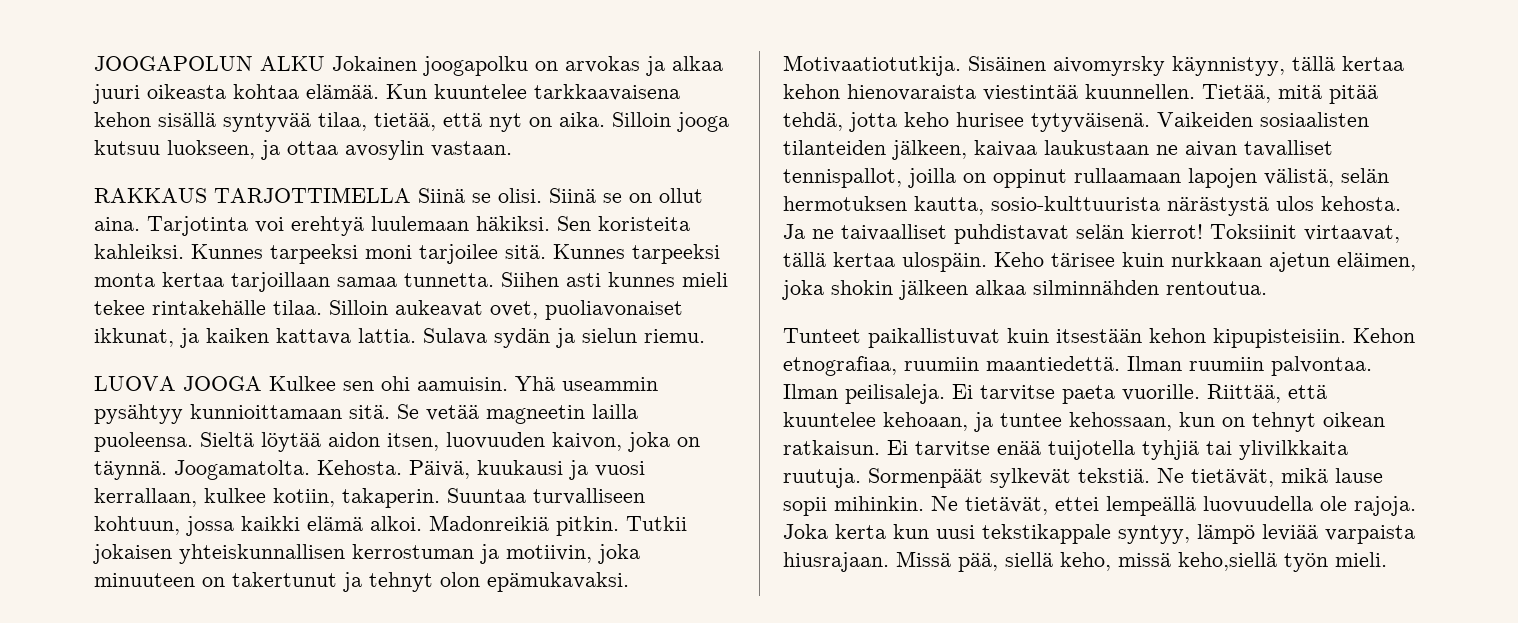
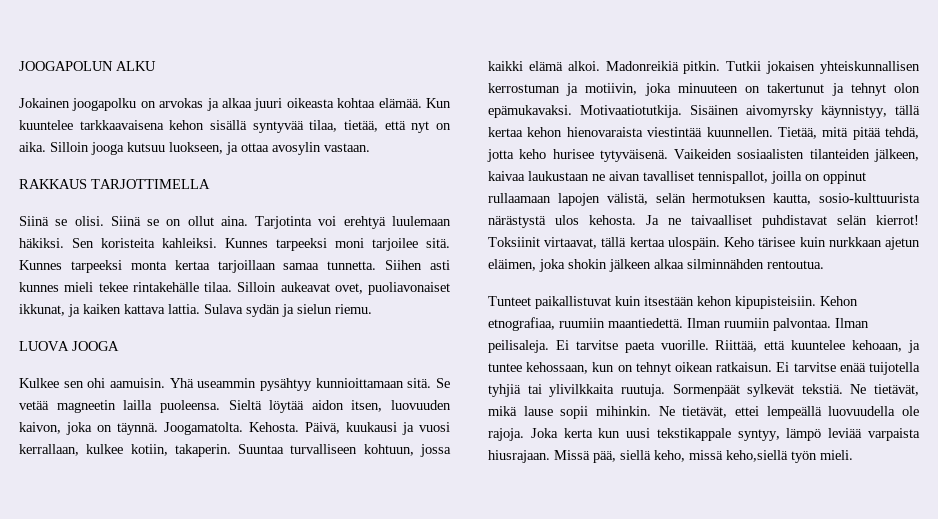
(325, 63) none -> (156, 66) //
(411, 195) none -> (210, 184) //
(262, 383) none -> (119, 346) //

